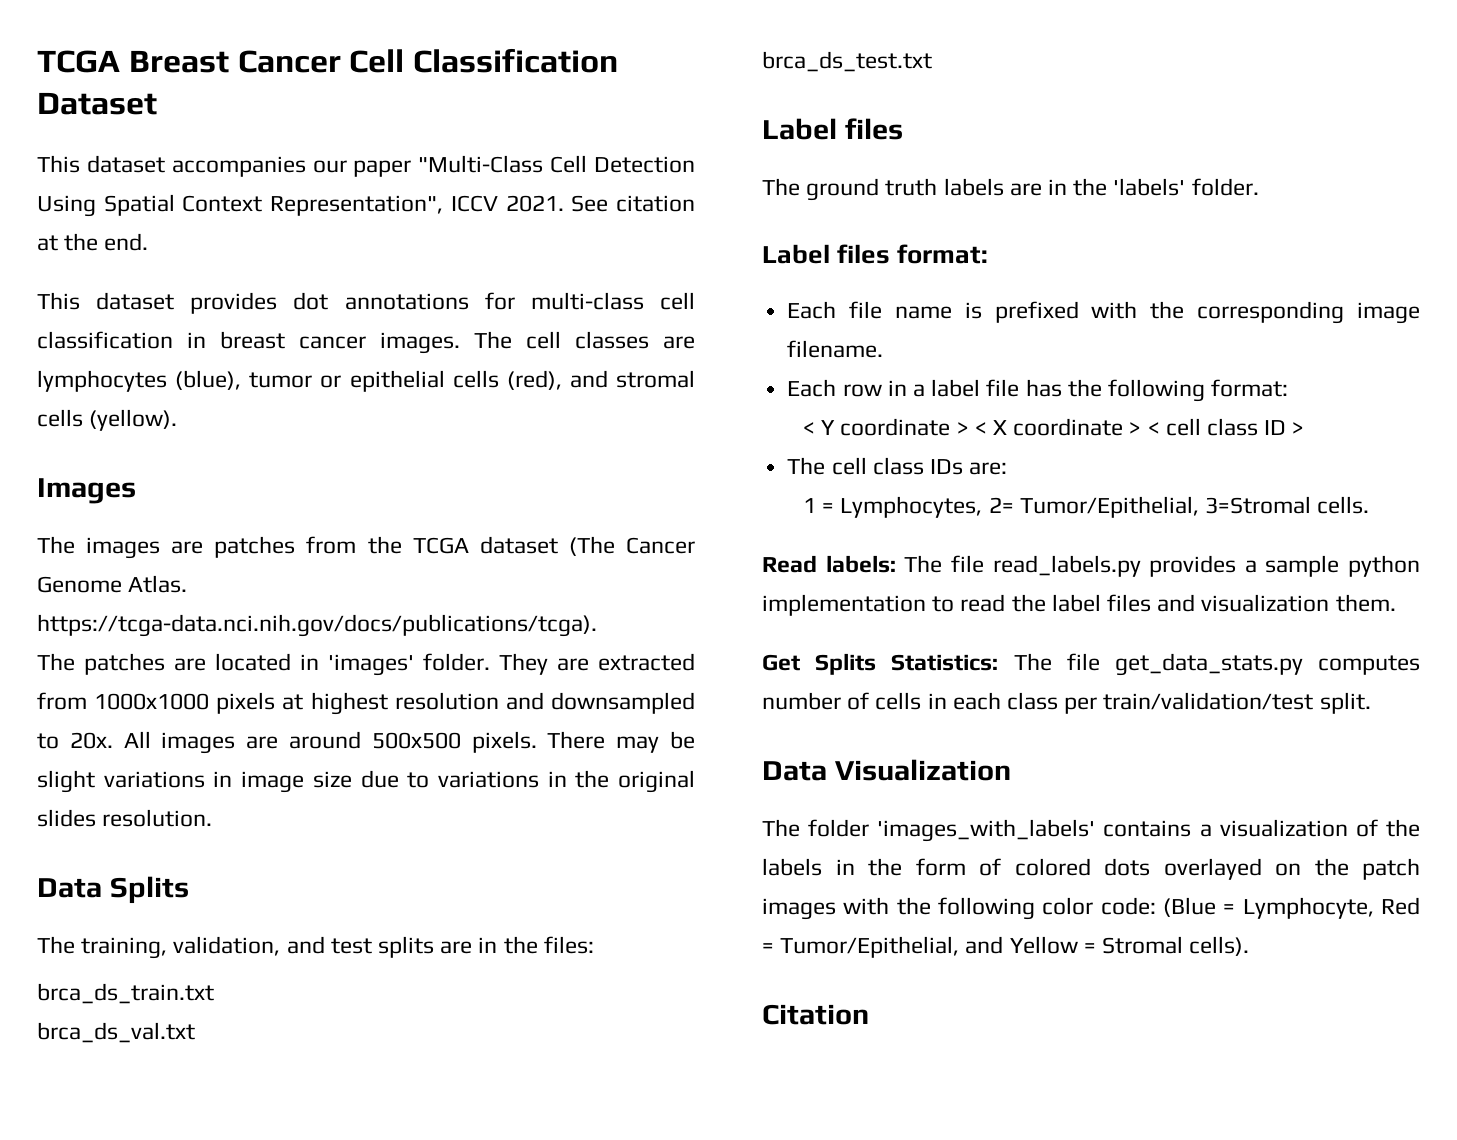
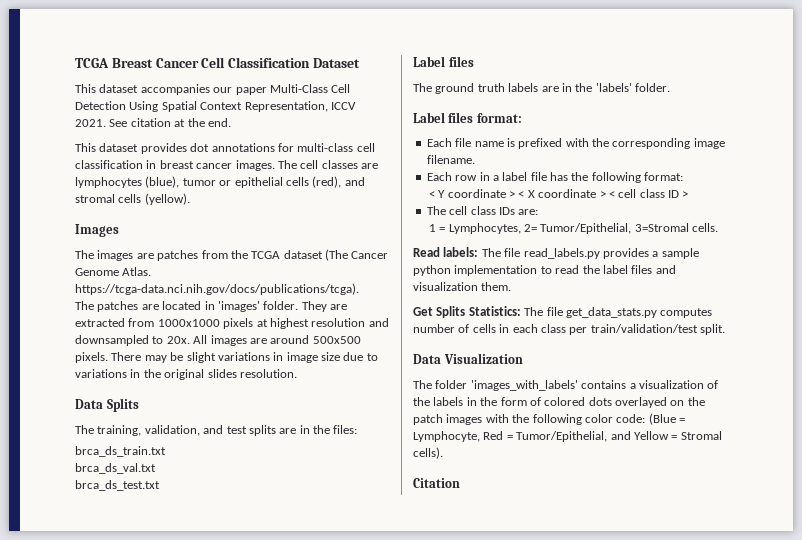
[418,155,544,173] "Multi-Class -> [269,84,328,93] Multi-Class
[270,195,444,216] Representation", -> [244,101,328,112] Representation,

